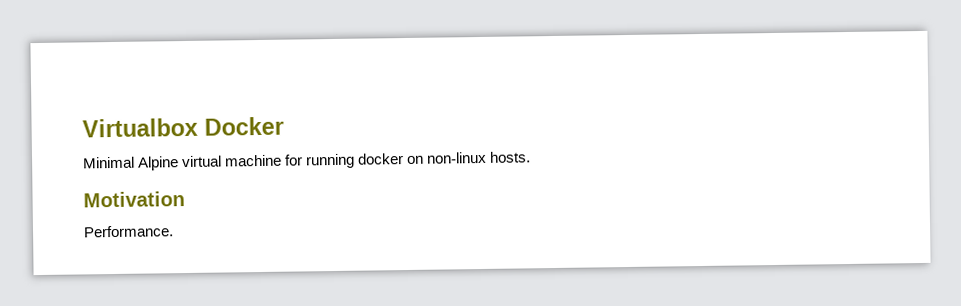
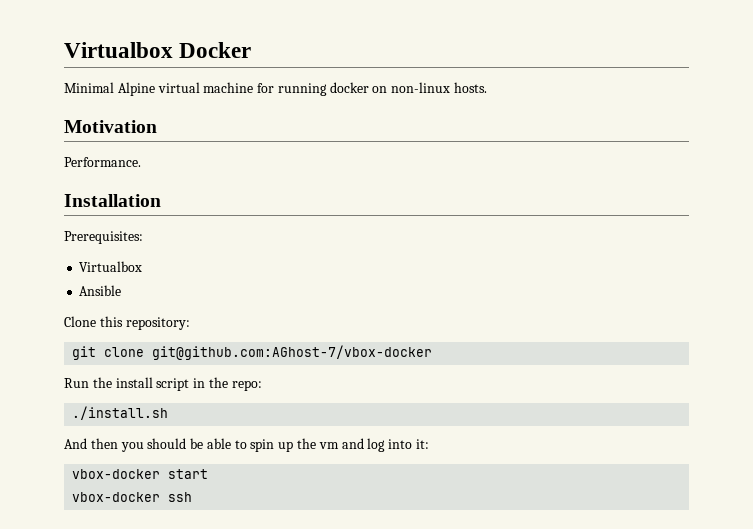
(174, 231) none -> [64,194,161,207] [64,231,143,244] [79,261,143,272] [79,285,122,296] [64,316,190,330] [72,345,433,360] [64,377,262,391] [72,406,169,420] [64,438,429,452] [72,469,209,479] [72,492,193,502] // Installation // Prerequisites: // Virtualbox // Ansible // Clone this repository: // git clone git@github.com:AGhost-7/vbox-docker // Run the install script in the repo: // ./install.sh // And then you should be able to spin up the vm and log into it: // vbox-docker start // vbox-docker ssh

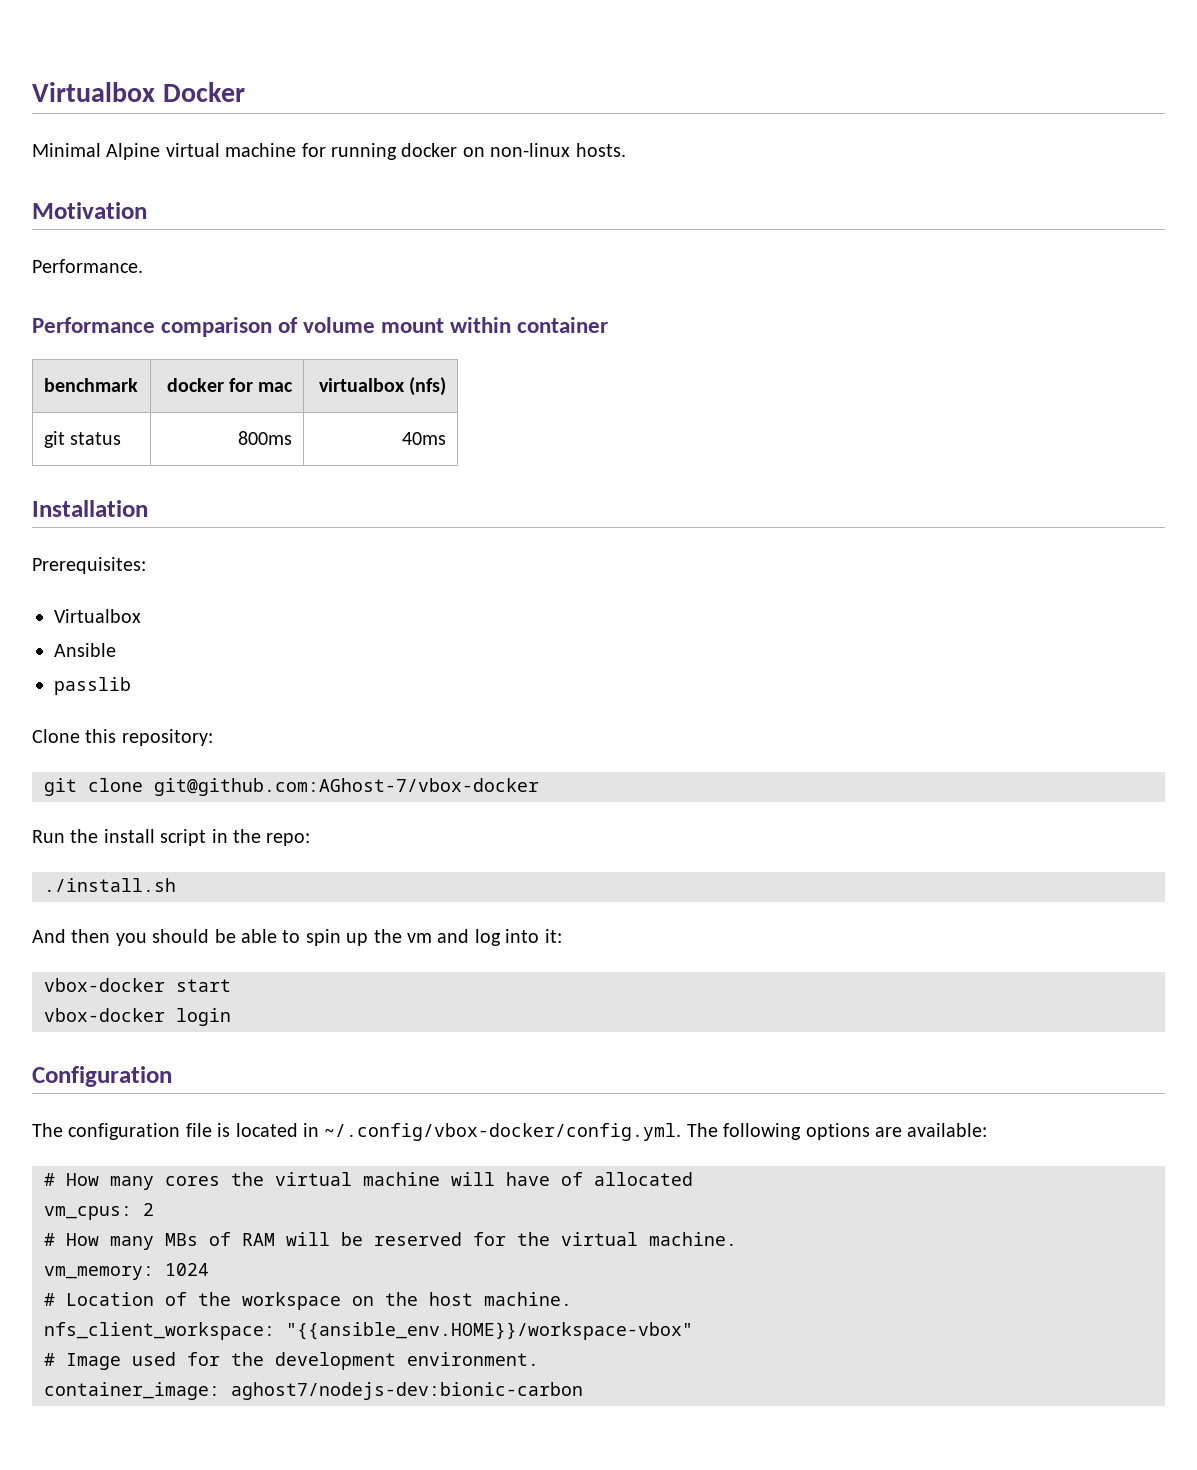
(141, 162) none -> [32,317,609,337] [43,378,138,392] [166,378,294,392] [318,377,447,396] [43,431,122,448] [238,431,293,445] [402,432,447,445] // Performance comparison of volume mount within container // benchmark | docker for mac | virtualbox (nfs) // git status | 800ms | 40ms
(122, 290) none -> [54,677,131,695] // passlib
[168,492,193,502] ssh -> [176,1008,231,1026] [32,1066,172,1087] [32,1123,988,1141] [44,1172,693,1190] [44,1203,154,1220] [44,1232,737,1250] [44,1263,209,1280] [44,1292,572,1310] [44,1322,693,1340] [44,1352,539,1370] [44,1382,583,1400] login // Configuration // The configuration file is located in ~/.config/vbox-docker/config.yml. The following options are available: // # How many cores the virtual machine will have of allocated // vm_cpus: 2 // # How many MBs of RAM will be reserved for the virtual machine. // vm_memory: 1024 // # Location of the workspace on the host machine. // nfs_client_workspace: "{{ansible_env.HOME}}/workspace-vbox" // # Image used for the development environment. // container_image: aghost7/nodejs-dev:bionic-carbon

